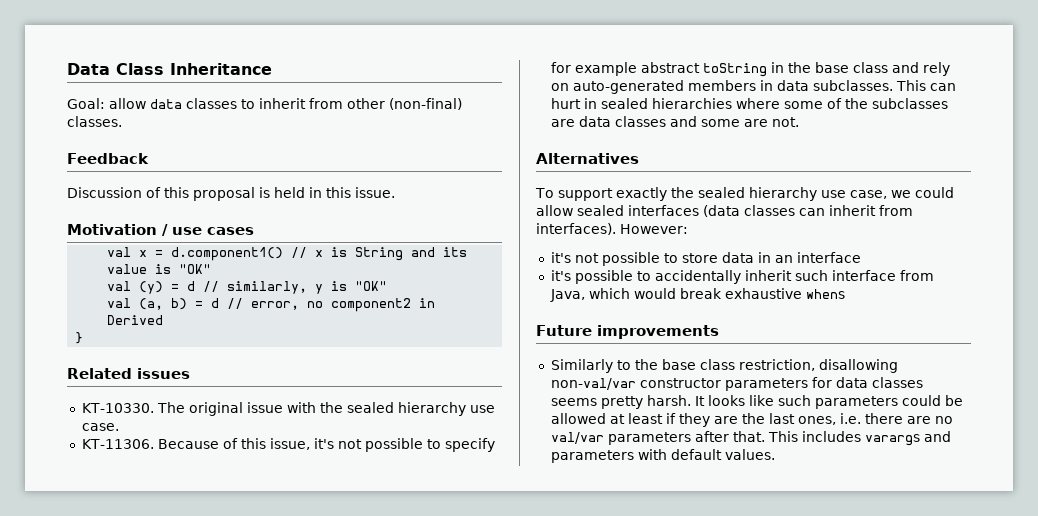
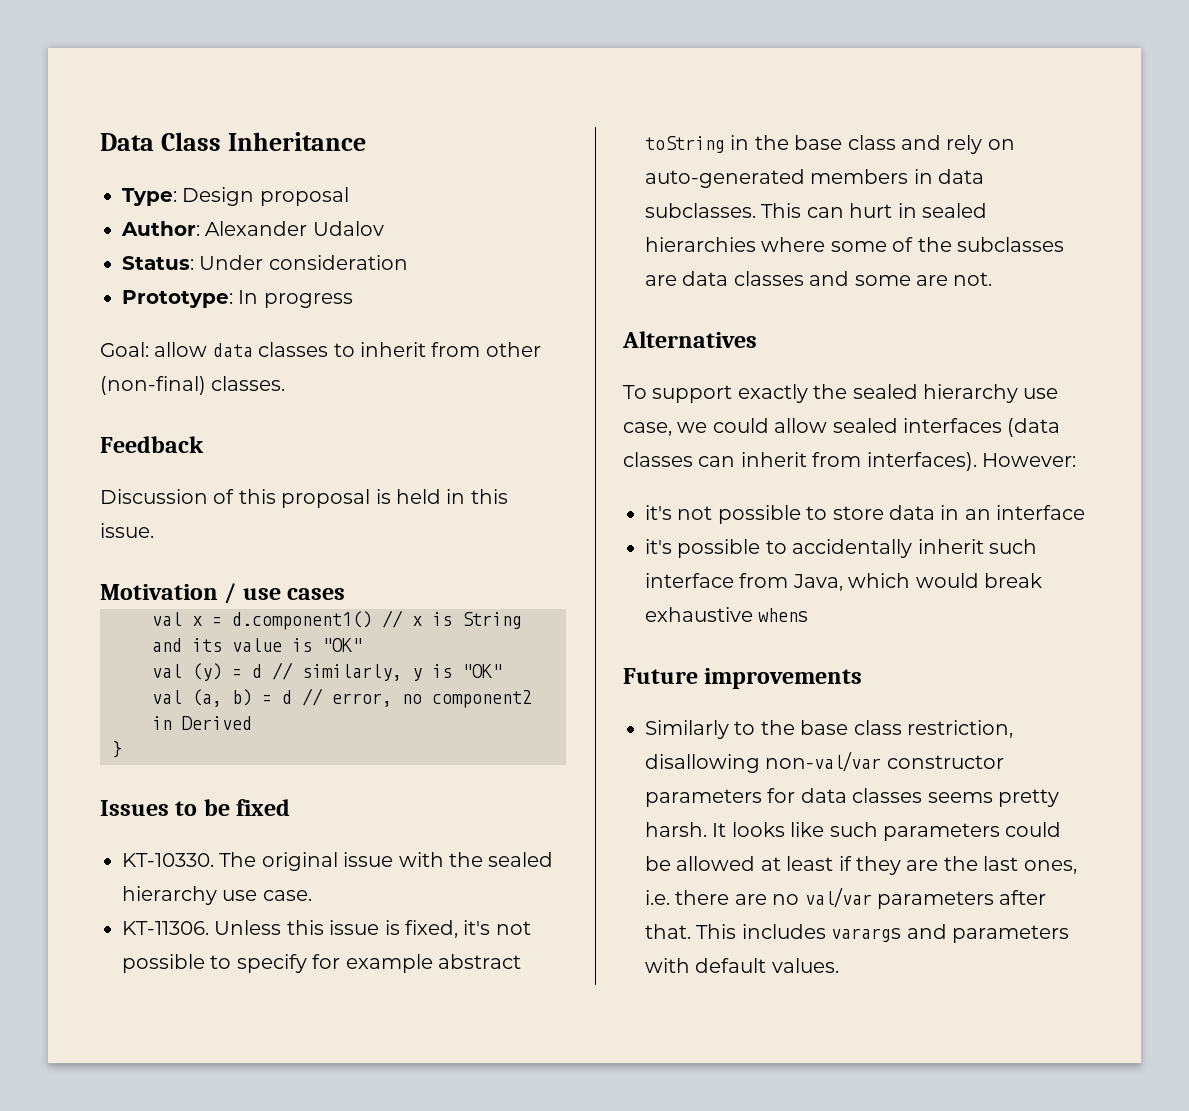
(272, 69) none -> [122,187,349,206] [121,221,384,236] [122,255,408,270] [122,290,353,308] // Type: Design proposal // Author: Alexander Udalov // Status: Under consideration // Prototype: In progress
[67,368,190,379] Related issues -> [100,799,291,816] Issues to be fixed
[157,438,310,450] Because of this issue, -> [214,920,458,938] Unless this issue is fixed,

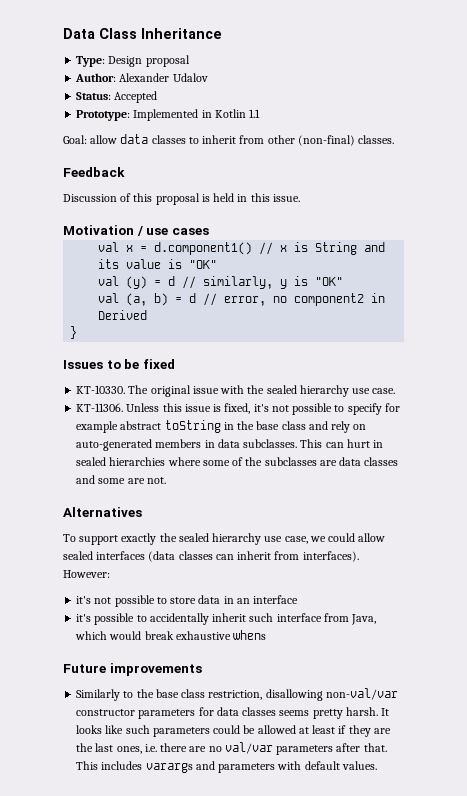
[199,255,408,270] Under consideration -> [114,91,158,103] Accepted
[238,290,353,308] In progress -> [133,109,261,121] Implemented in Kotlin 1.1

